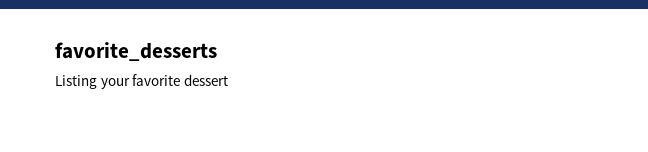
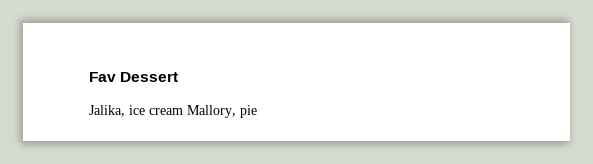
[55,42,217,61] [55,74,228,89] favorite_desserts // Listing your favorite dessert -> [89,72,179,82] [89,105,257,118] Fav Dessert // Jalika, ice cream Mallory, pie

